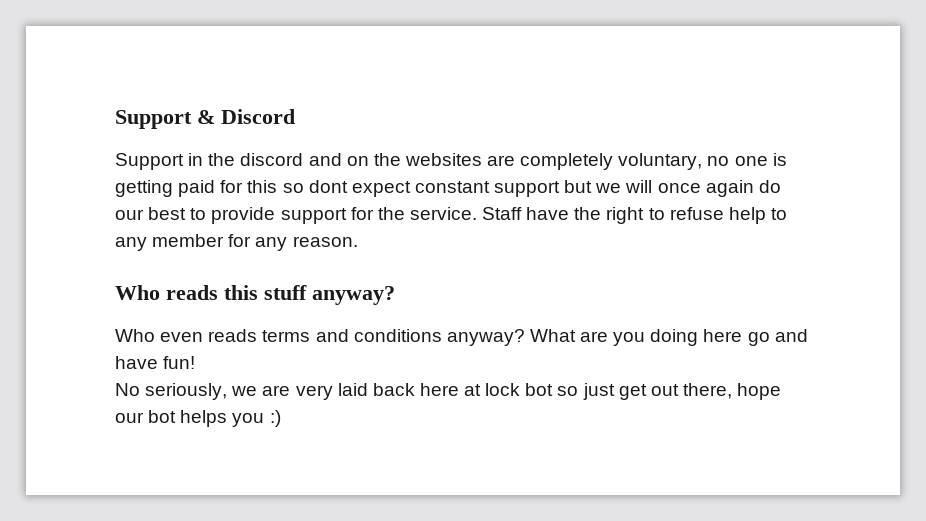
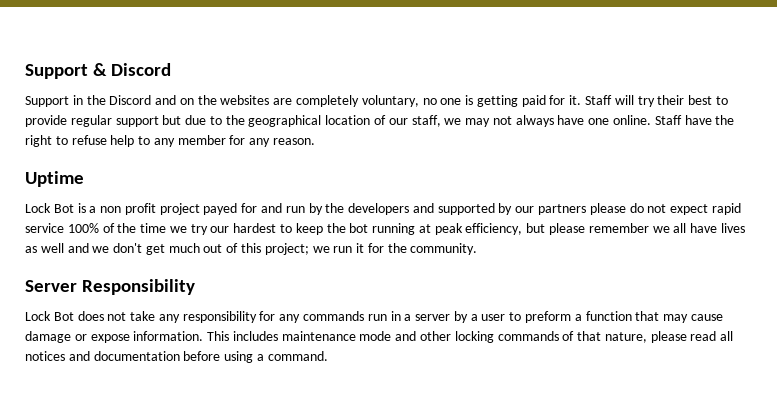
[240,153,304,166] discord -> [109,95,152,105] Discord
[247,180,781,197] [115,207,477,224] this so dont expect constant support but we will once again do our best to provide support for the service. -> [569,95,728,107] [25,115,652,127] it. Staff will try their best to provide regular support but due to the geographical location of our staff, we may not always have one online.
[115,285,395,305] [115,329,808,346] [115,356,196,369] [115,383,782,400] [115,410,281,427] Who reads this stuff anyway? // Who even reads terms and conditions anyway? What are you doing here go and have fun! // No seriously, we are very laid back here at lock bot so just get out there, hope our bot helps you :) -> [25,171,84,187] [25,203,741,215] [25,223,745,235] [25,243,478,255] [25,279,196,295] [25,311,723,323] [25,331,734,343] [25,351,328,363] Uptime // Lock Bot is a non profit project payed for and run by the developers and supported by our partners please do not expect rapid service 100% of the time we try our hardest to keep the bot running at peak efficiency, but please remember we all have lives as well and we don't get much out of this project; we run it for the community. // Server Responsibility // Lock Bot does not take any responsibility for any commands run in a server by a user to preform a function that may cause damage or expose information. This includes maintenance mode and other locking commands of that nature, please read all notices and documentation before using a command.

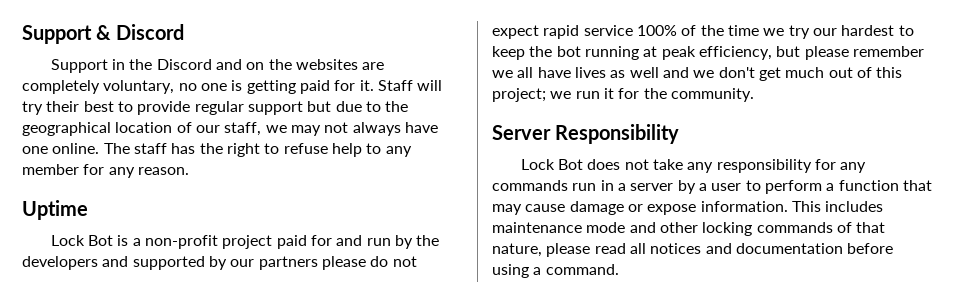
[654,115,712,125] Staff have -> [103,143,196,154] The staff has
[100,203,238,215] non profit project payed -> [145,235,307,249] non-profit project paid
[525,311,572,323] preform -> [764,180,822,194] perform

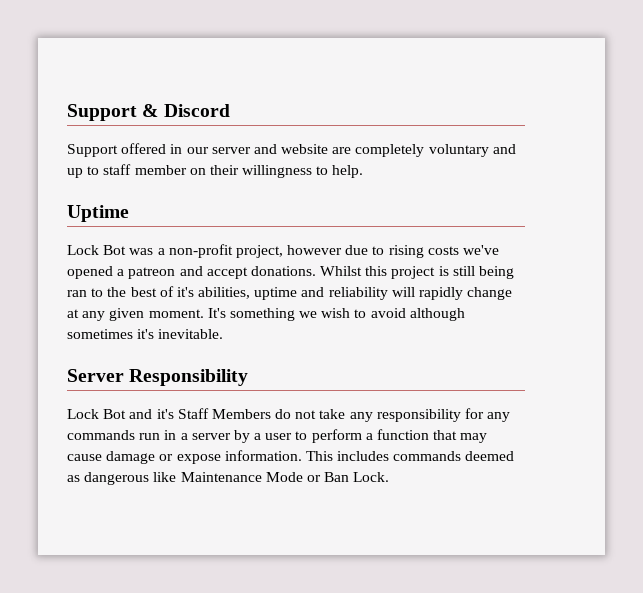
[112,59,385,70] [22,80,443,94] [22,101,409,115] [22,122,438,136] [22,143,412,157] [22,164,189,178] in the Discord and on the websites are completely voluntary, no one is getting paid for it. Staff will try their best to provide regular support but due to the geographical location of our staff, we may not always have one online. The staff has the right to refuse help to any member for any reason. -> [121,143,516,157] [67,164,364,178] offered in our server and website are completely voluntary and up to staff member on their willingness to help.
[117,235,129,246] is -> [129,248,154,255] was
[222,235,440,249] [22,256,417,270] [492,25,914,39] [492,46,924,60] [492,67,903,81] [492,88,754,102] project paid for and run by the developers and supported by our partners please do not expect rapid service 100% of the time we try our hardest to keep the bot running at peak efficiency, but please remember we all have lives as well and we don't get much out of this project; we run it for the community. -> [235,245,500,258] [67,266,515,279] [67,286,513,300] [67,308,465,321] [67,329,224,339] project, however due to rising costs we've opened a patreon and accept donations. Whilst this project is still being ran to the best of it's abilities, uptime and reliability will rapidly change at any given moment. It's something we wish to avoid although sometimes it's inevitable.
[587,159,621,170] does -> [129,408,292,419] and it's Staff Members do
[492,222,886,236] [492,243,894,257] [492,264,619,278] maintenance mode and other locking commands of that nature, please read all notices and documentation before using a command. -> [393,451,515,461] [67,472,390,485] commands deemed as dangerous like Maintenance Mode or Ban Lock.

